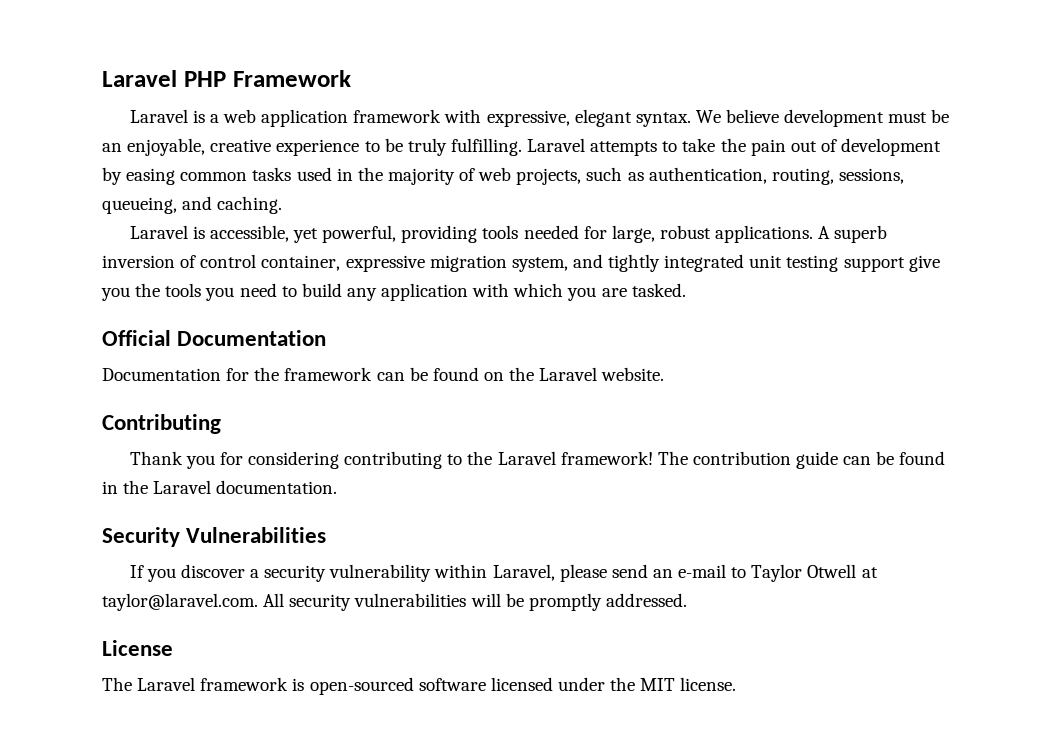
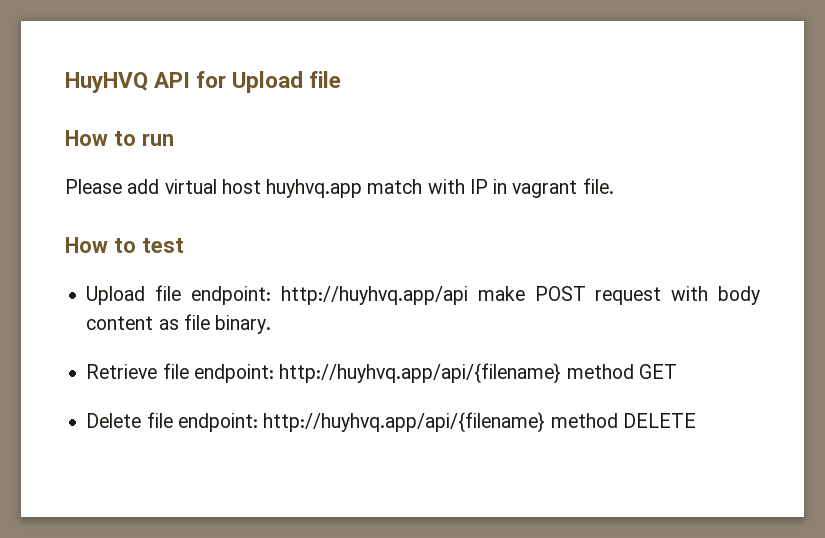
[102,70,351,87] [129,109,950,127] [102,138,942,156] [102,167,904,185] [102,196,283,214] [129,225,888,243] [102,254,940,272] [101,283,686,301] [102,330,327,346] [102,367,665,381] [102,414,221,434] [129,451,946,469] [102,480,338,494] [102,527,327,547] [129,564,878,582] [102,593,687,611] [102,640,173,656] [102,677,737,695] Laravel PHP Framework // Laravel is a web application framework with expressive, elegant syntax. We believe development must be an enjoyable, creative experience to be truly fulfilling. Laravel attempts to take the pain out of development by easing common tasks used in the majority of web projects, such as authentication, routing, sessions, queueing, and caching. // Laravel is accessible, yet powerful, providing tools needed for large, robust applications. A superb inversion of control container, expressive migration system, and tightly integrated unit testing support give you the tools you need to build any application with which you are tasked. // Official Documentation // Documentation for the framework can be found on the Laravel website. // Contributing // Thank you for considering contributing to the Laravel framework! The contribution guide can be found in the Laravel documentation. // Security Vulnerabilities // If you discover a security vulnerability within Laravel, please send an e-mail to Taylor Otwell at taylor@laravel.com. All security vulnerabilities will be promptly addressed. // License // The Laravel framework is open-sourced software licensed under the MIT license. -> [65,71,342,93] [65,130,174,146] [65,178,614,198] [65,237,184,253] [86,285,761,305] [86,314,272,334] [86,363,677,384] [86,412,696,433] HuyHVQ API for Upload file // How to run // Please add virtual host huyhvq.app match with IP in vagrant file. // How to test // Upload file endpoint: http://huyhvq.app/api make POST request with body content as file binary. // Retrieve file endpoint: http://huyhvq.app/api/{filename} method GET // Delete file endpoint: http://huyhvq.app/api/{filename} method DELETE

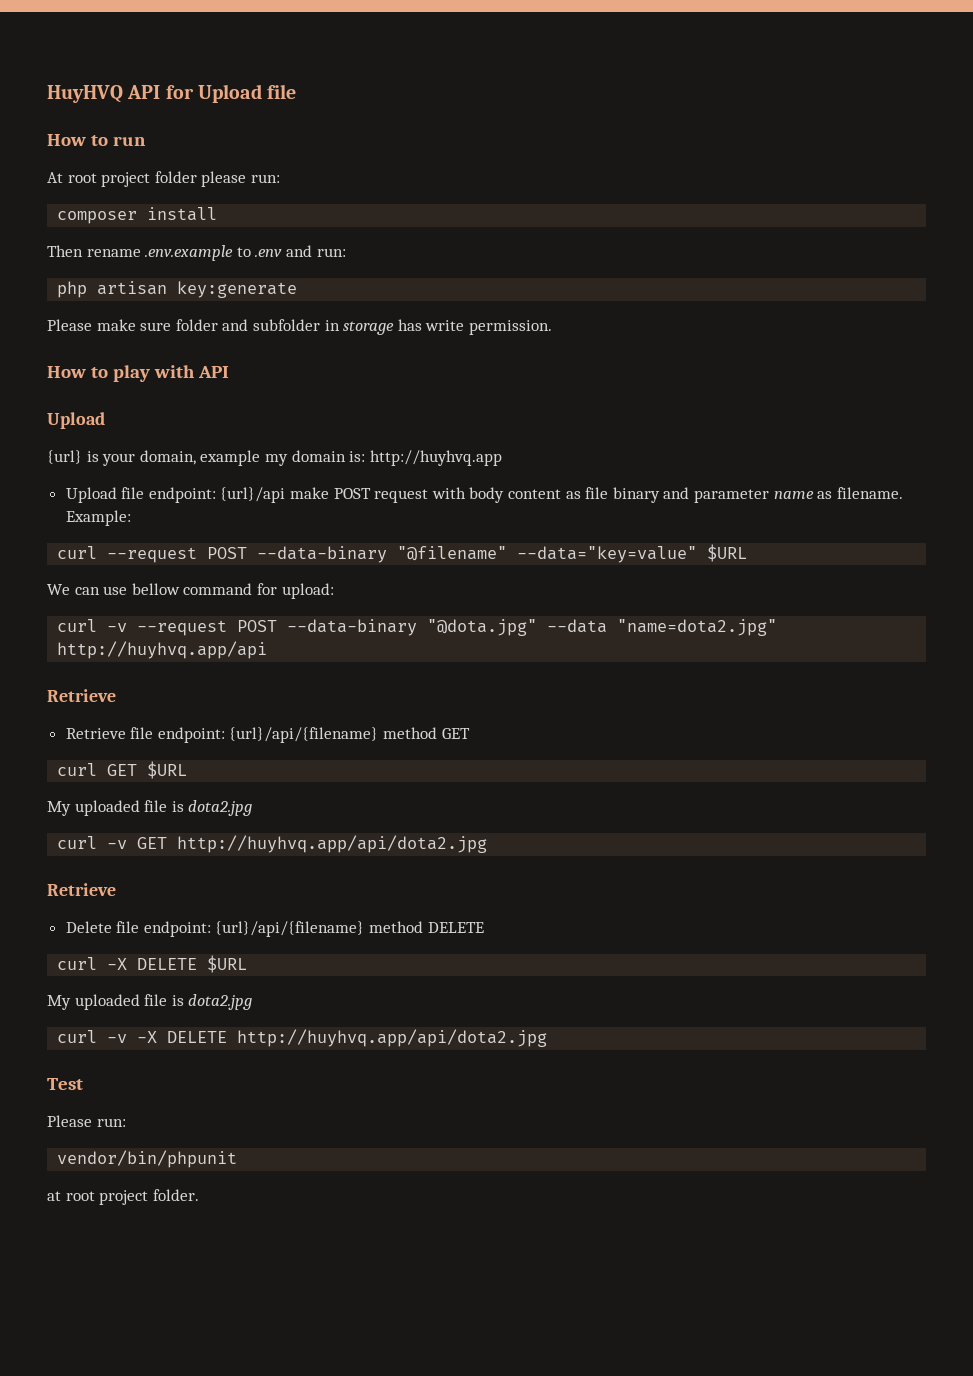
[65,178,614,198] [65,237,184,253] Please add virtual host huyhvq.app match with IP in vagrant file. // How to test -> [47,171,280,187] [57,207,218,224] [47,245,346,261] [57,281,298,298] [47,319,552,335] [47,365,229,382] [47,412,105,429] [47,450,502,466] At root project folder please run: // composer install // Then rename .env.example to .env and run: // php artisan key:generate // Please make sure folder and subfolder in storage has write permission. // How to play with API // Upload // {url} is your domain, example my domain is: http://huyhvq.app
[280,286,468,305] http://huyhvq.app/api -> [220,487,286,503] {url}/api
[215,315,272,334] binary. -> [612,487,903,503] [65,510,131,526] [57,544,748,563] [47,583,334,599] [57,619,778,636] [57,641,268,659] [47,689,116,702] binary and parameter name as filename. Example: // curl --request POST --data-binary "@filename" --data="key=value" $URL // We can use bellow command for upload: // curl -v --request POST --data-binary "@dota.jpg" --data "name=dota2.jpg" http://huyhvq.app/api // Retrieve
[279,363,562,384] http://huyhvq.app/api/{filename} -> [229,727,379,743] {url}/api/{filename}
(677, 371) none -> [57,761,188,779] [47,800,253,816] [57,835,488,853] [47,883,116,896] // curl GET $URL // My uploaded file is dota2.jpg // curl -v GET http://huyhvq.app/api/dota2.jpg // Retrieve
[263,412,546,433] http://huyhvq.app/api/{filename} -> [215,921,365,937] {url}/api/{filename}
(696, 420) none -> [57,955,248,973] [47,994,253,1010] [57,1029,548,1047] [47,1078,83,1090] [47,1115,126,1127] [57,1150,238,1168] [47,1189,199,1205] // curl -X DELETE $URL // My uploaded file is dota2.jpg // curl -v -X DELETE http://huyhvq.app/api/dota2.jpg // Test // Please run: // vendor/bin/phpunit // at root project folder.

